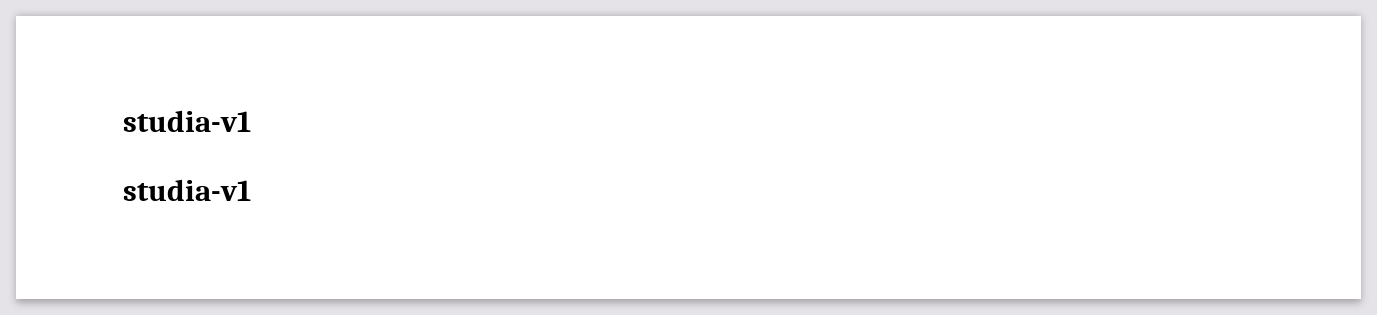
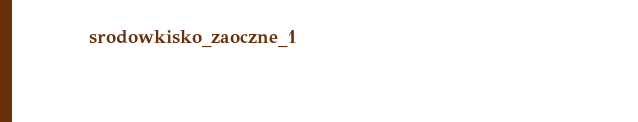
[123,110,251,132] [123,179,251,201] studia-v1 // studia-v1 -> [89,30,297,48] srodowkisko_zaoczne_1

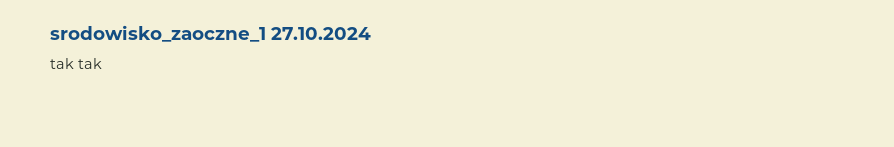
[89,30,297,48] srodowkisko_zaoczne_1 -> [50,25,371,42] [50,58,102,69] srodowisko_zaoczne_1 27.10.2024 // tak tak

